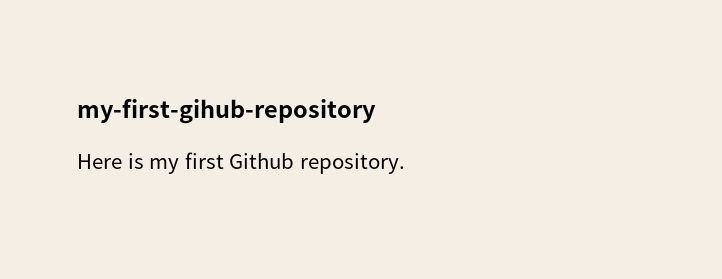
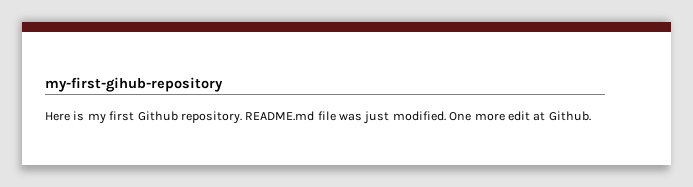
(405, 163) none -> [245,111,591,124] README.md file was just modified. One more edit at Github.

